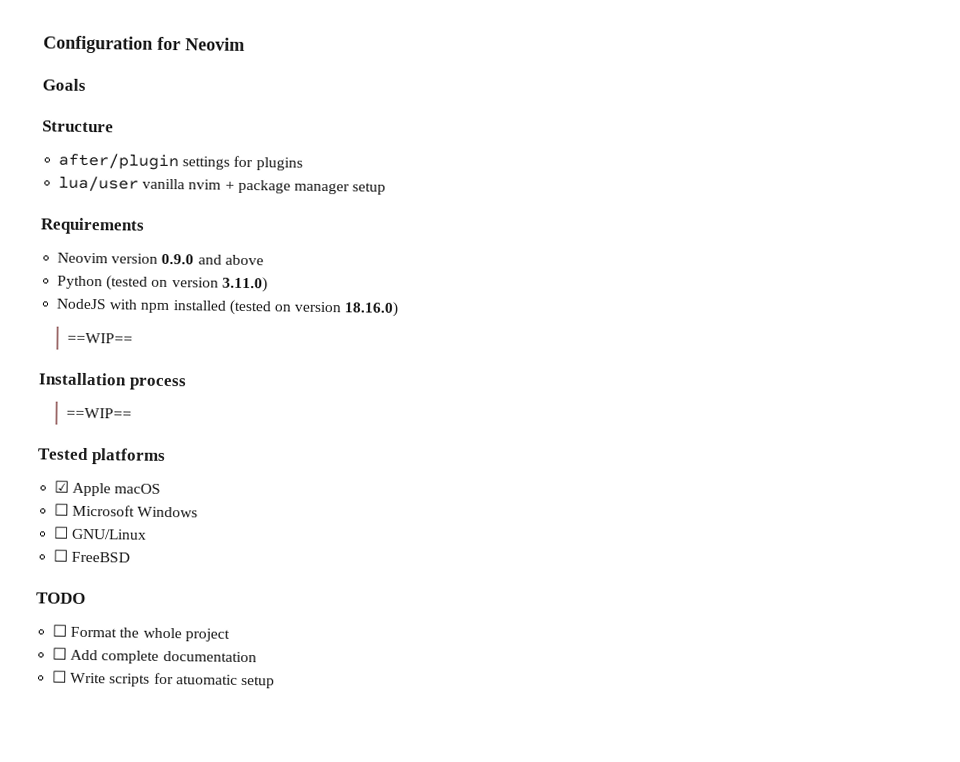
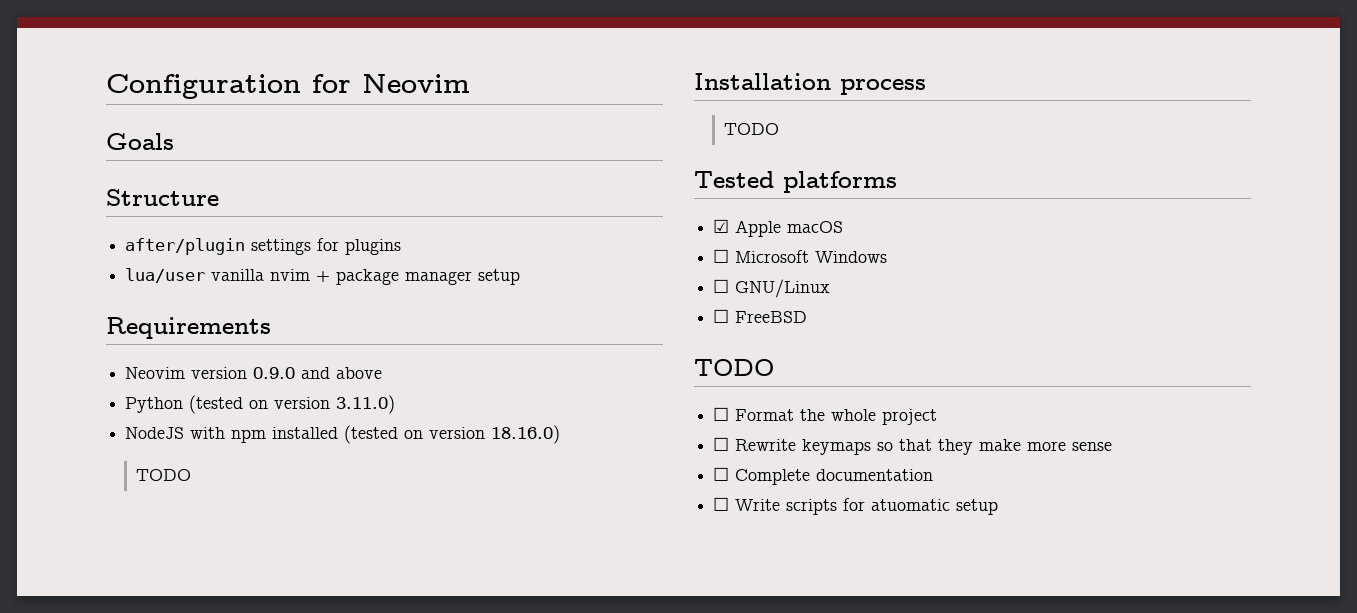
[66,332,133,344] ==WIP== -> [136,469,192,481] TODO
[65,407,132,419] ==WIP== -> [724,123,780,135] TODO
[70,649,160,664] Add complete -> [735,439,1113,455] [713,467,811,485] Rewrite keymaps so that they make more sense // ☐ Complete

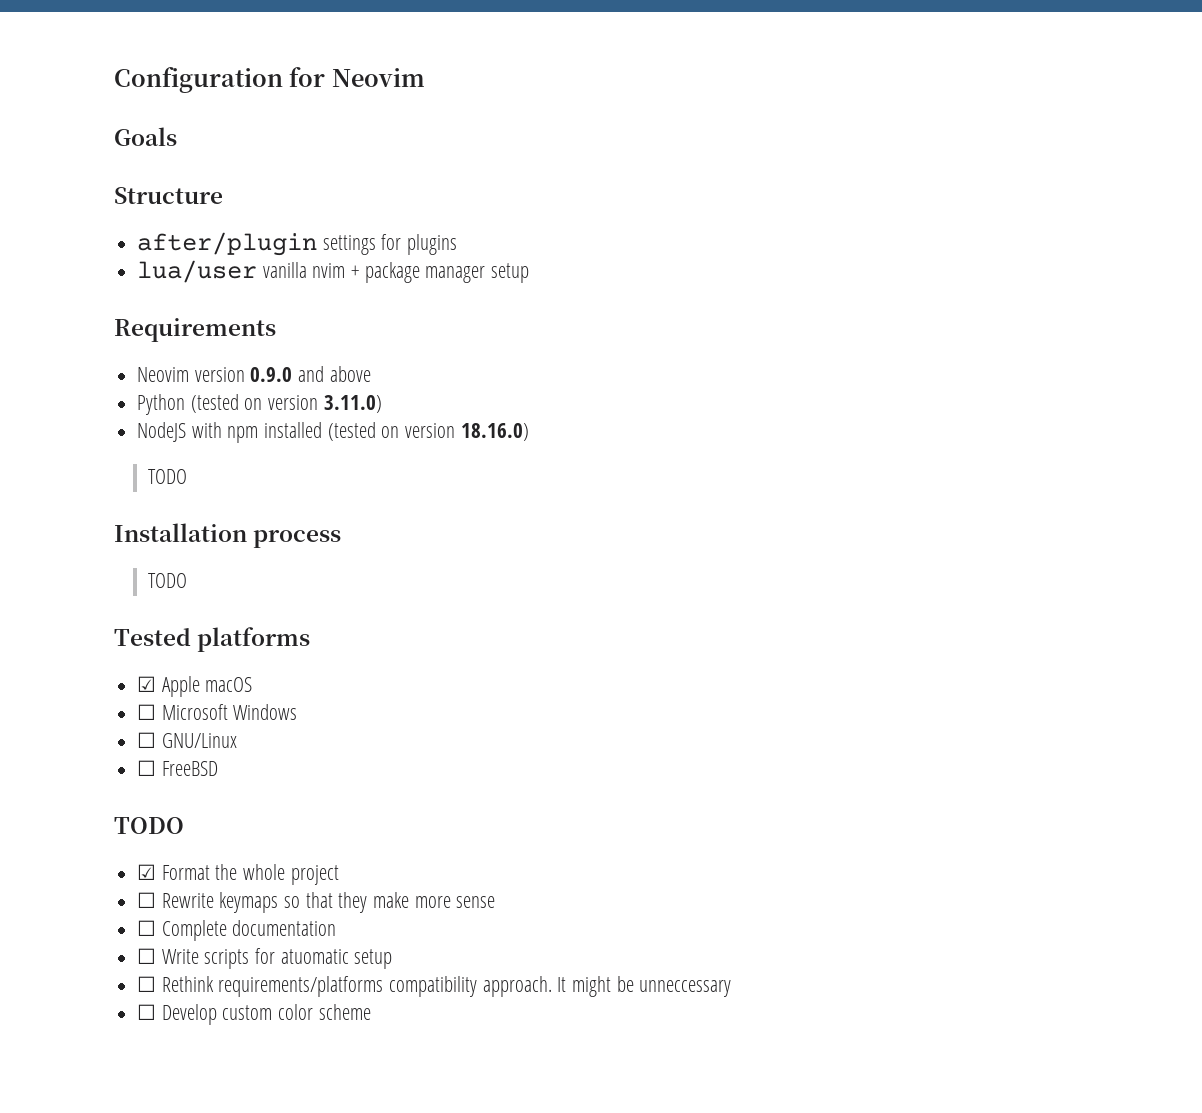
[713,407,730,421] ☐ -> [137,864,157,880] ☑
(999, 507) none -> [137,976,732,997] [137,1004,371,1025] // ☐ Rethink requirements/platforms compatibility approach. It might be unneccessary // ☐ Develop custom color scheme

